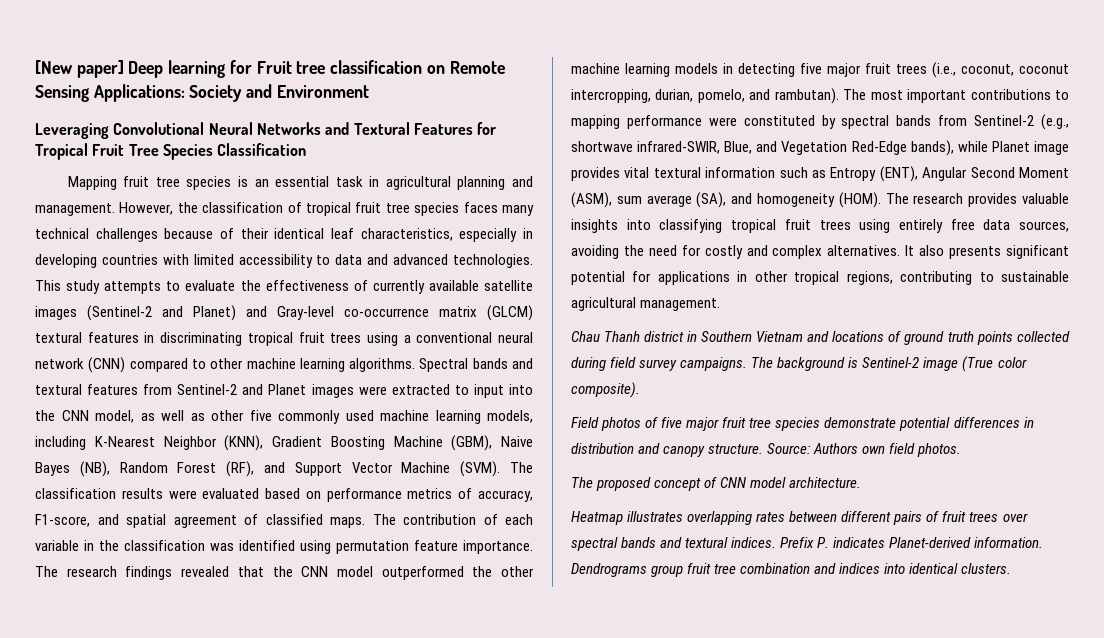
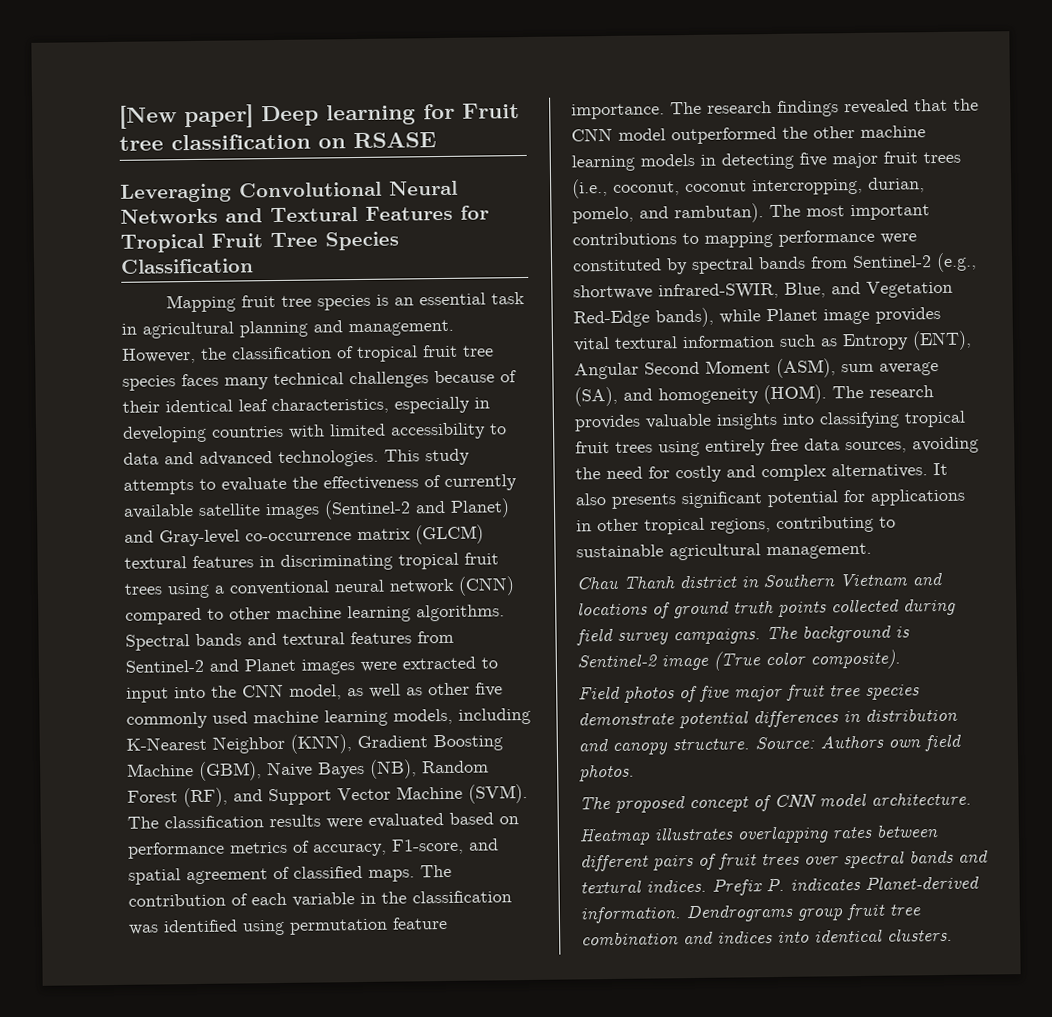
[449,61,505,74] [35,84,369,102] Remote Sensing Applications: Society and Environment -> [353,132,437,149] RSASE

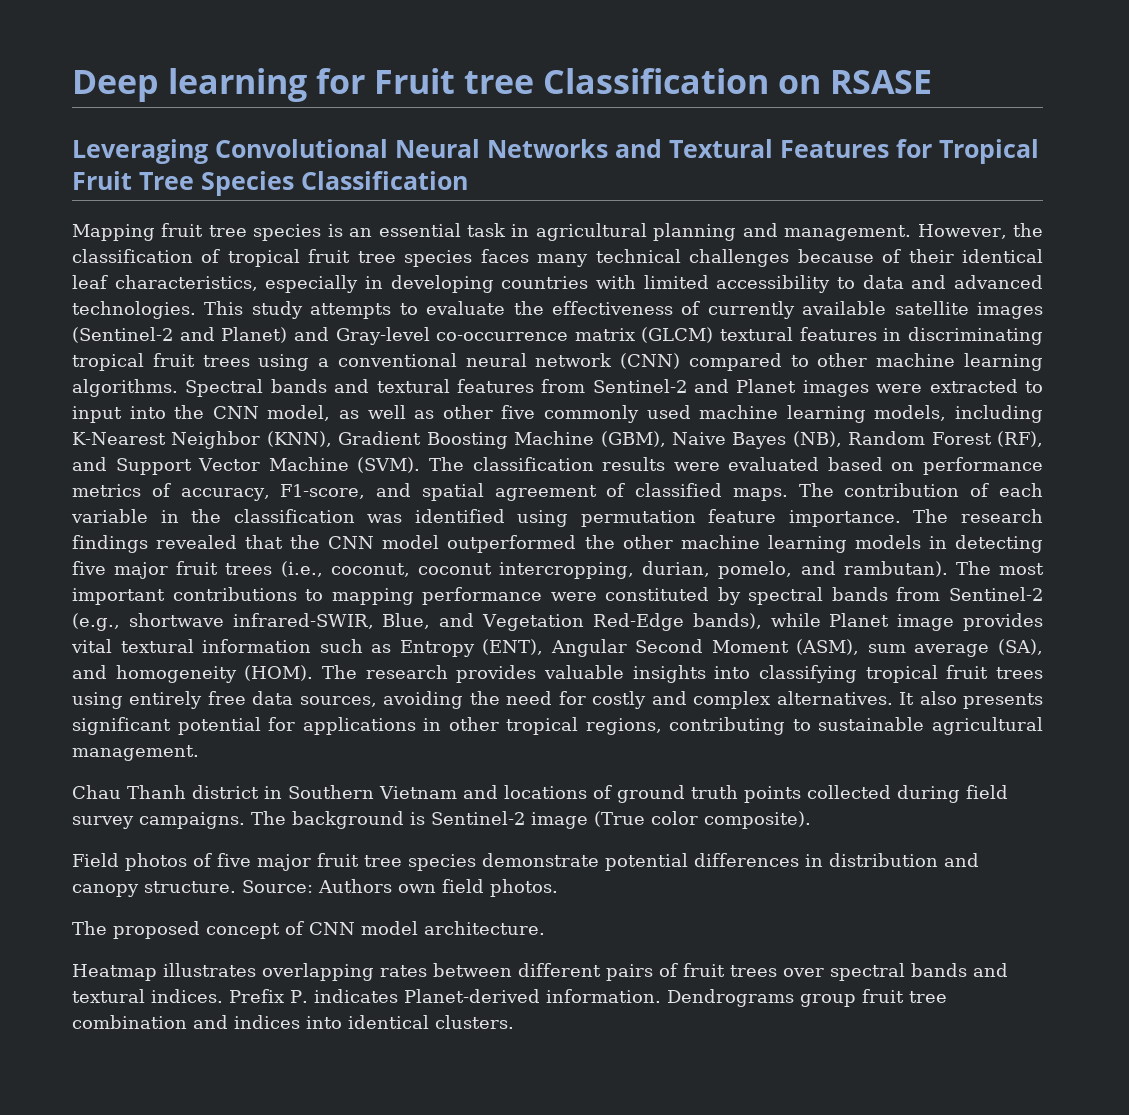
[119,104,254,129] [New paper] -> (72, 86) none
[171,133,311,151] classification -> [543,68,770,94] Classification

